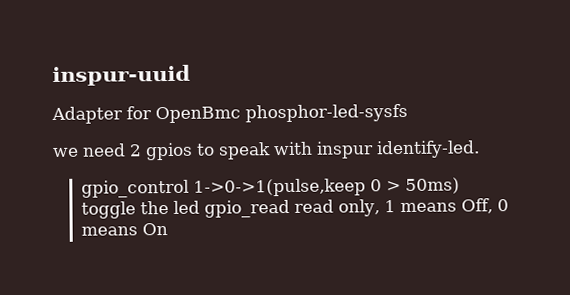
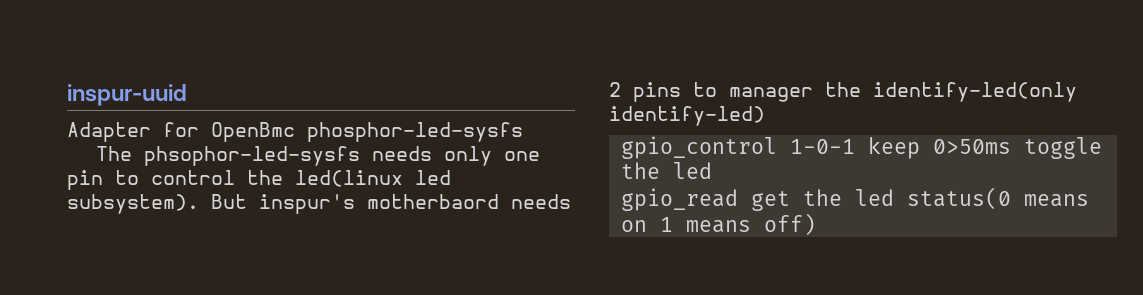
[52,140,480,161] [80,177,460,198] [80,198,509,219] [80,223,168,236] we need 2 gpios to speak with inspur identify-led. // gpio_control 1->0->1(pulse,keep 0 > 50ms) toggle the led gpio_read read only, 1 means Off, 0 means On -> [96,146,541,166] [67,170,451,190] [67,194,571,214] [609,82,1077,102] [609,106,765,126] [620,136,1102,159] [620,162,712,179] [620,187,1089,211] [620,213,816,236] The phsophor-led-sysfs needs only one pin to control the led(linux led subsystem). But inspur's motherbaord needs 2 pins to manager the identify-led(only identify-led) // gpio_control 1-0-1 keep 0>50ms toggle the led // gpio_read get the led status(0 means on 1 means off)

